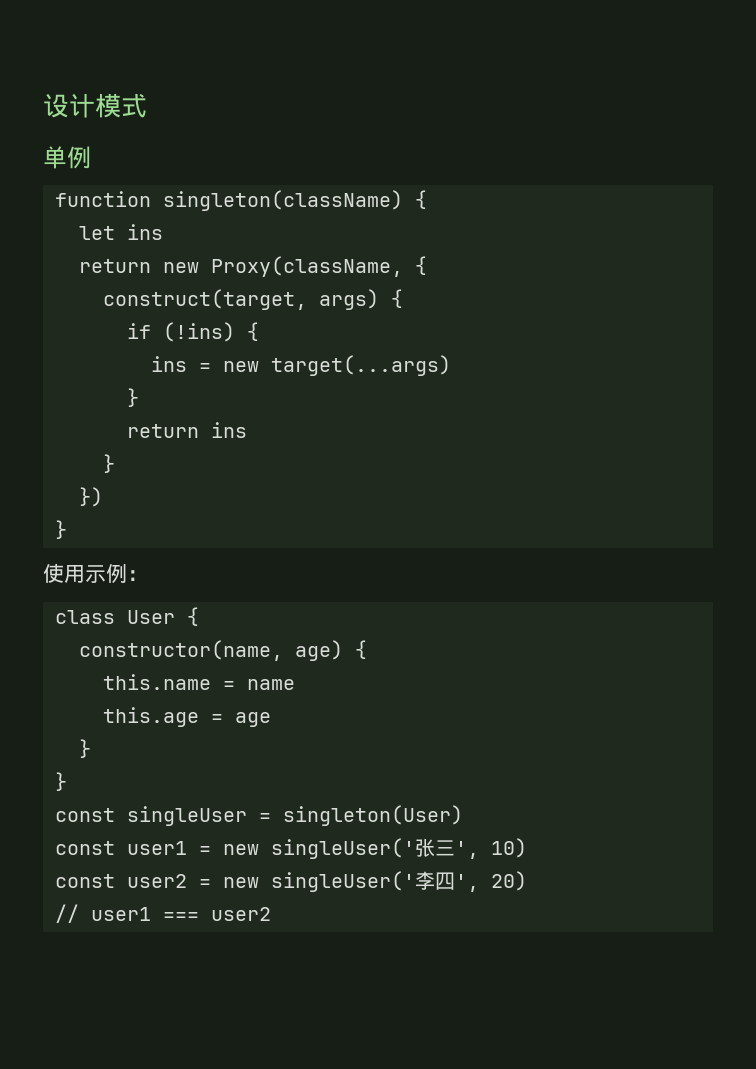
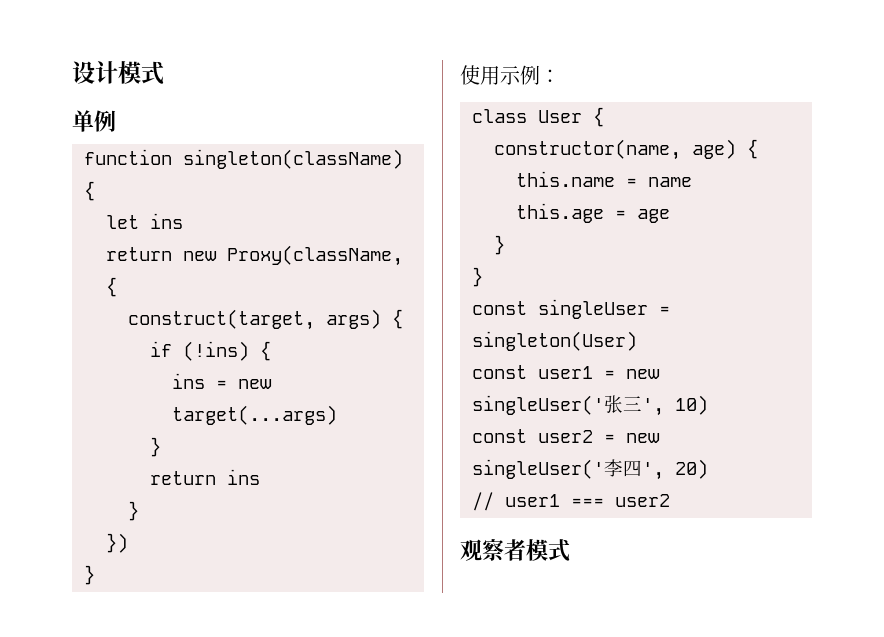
(272, 914) none -> [460,539,570,562] // 观察者模式

